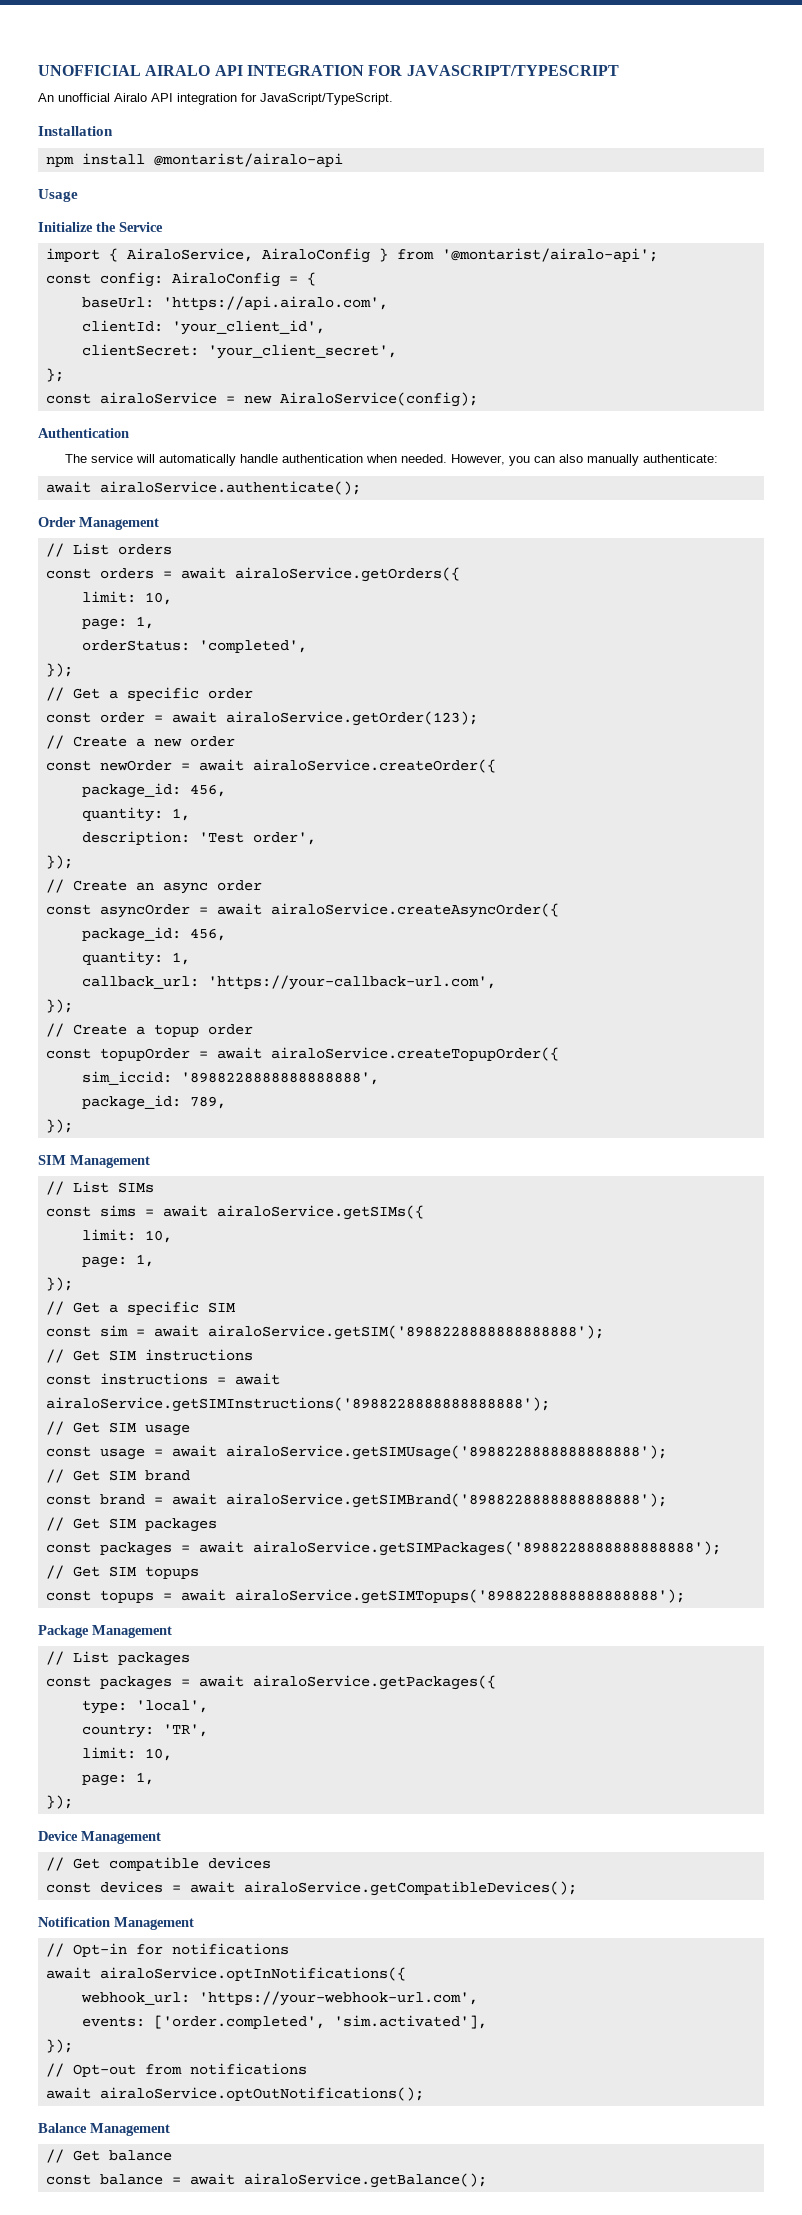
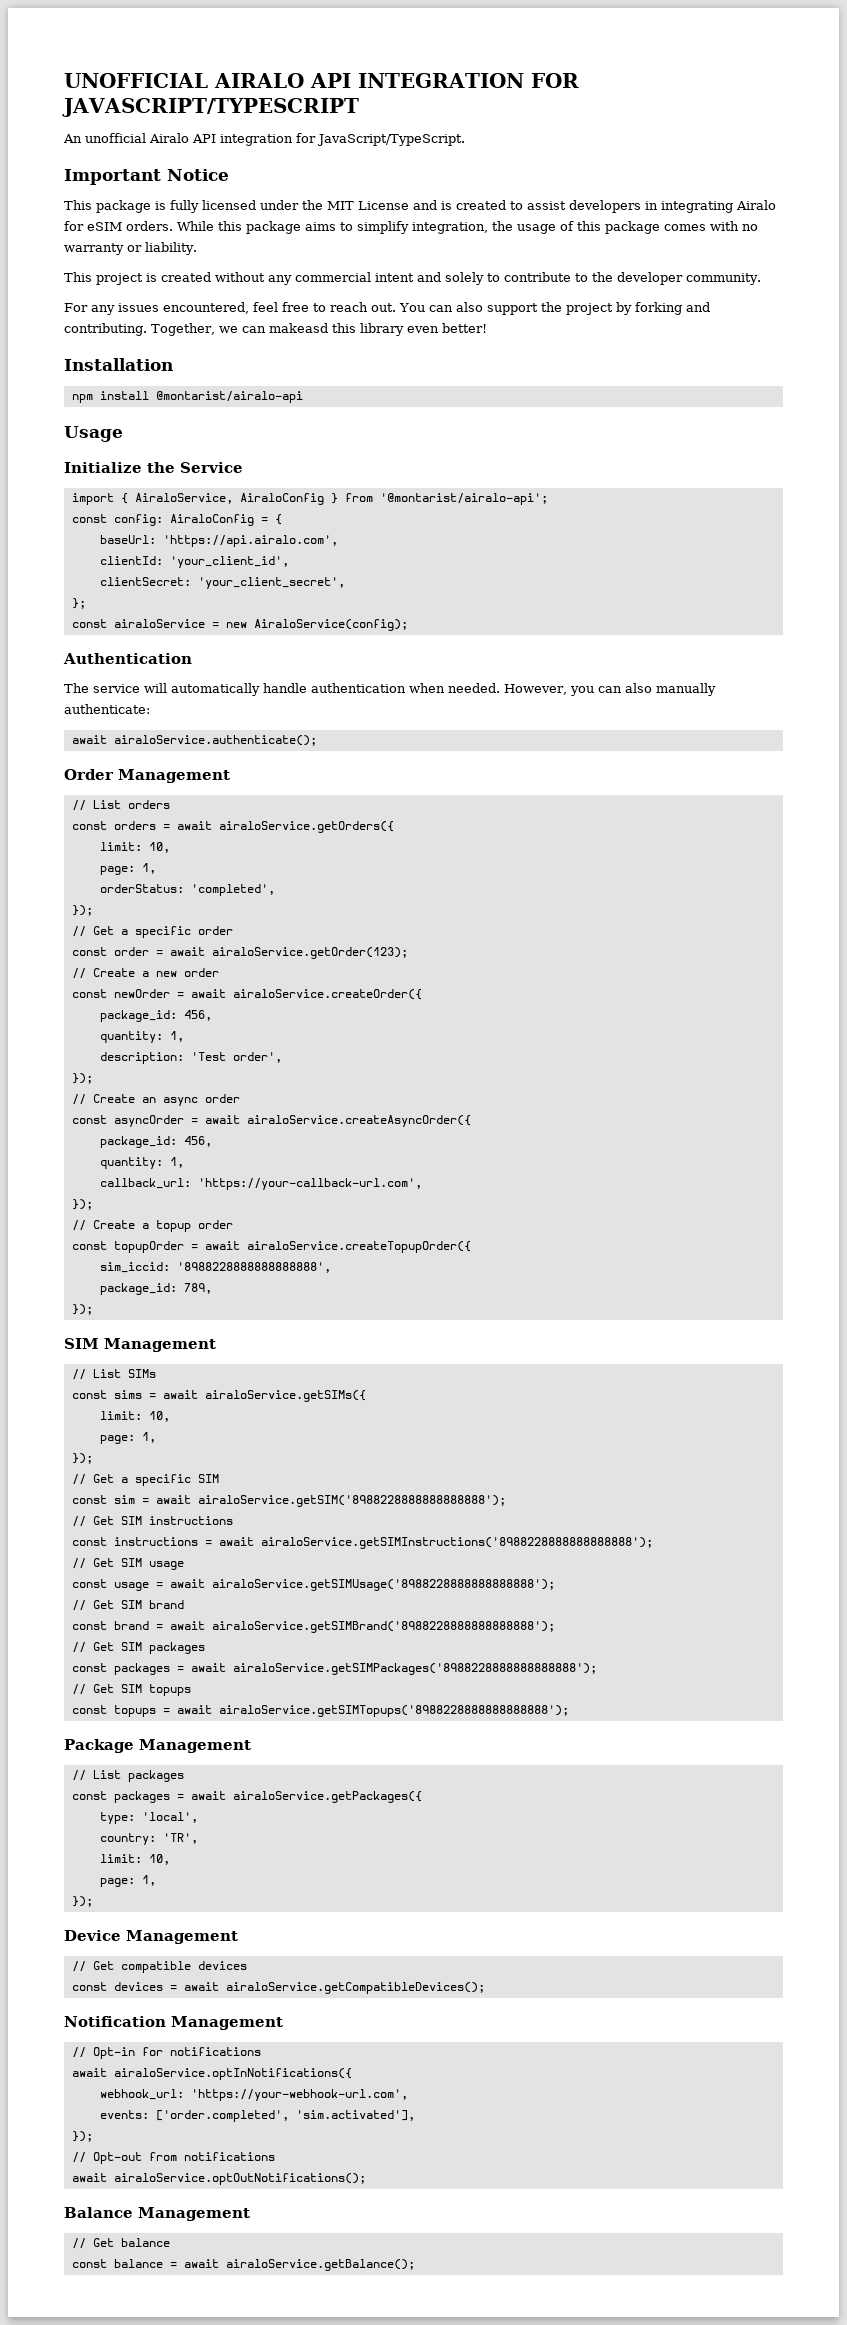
(393, 99) none -> [64,169,229,185] [64,200,776,213] [64,221,758,234] [64,242,197,255] [64,272,761,285] [64,302,710,315] [64,323,487,336] // Important Notice // This package is fully licensed under the MIT License and is created to assist developers in integrating Airalo for eSIM orders. While this package aims to simplify integration, the usage of this package comes with no warranty or liability. // This project is created without any commercial intent and solely to contribute to the developer community. // For any issues encountered, feel free to reach out. You can also support the project by forking and contributing. Together, we can makeasd this library even better!

